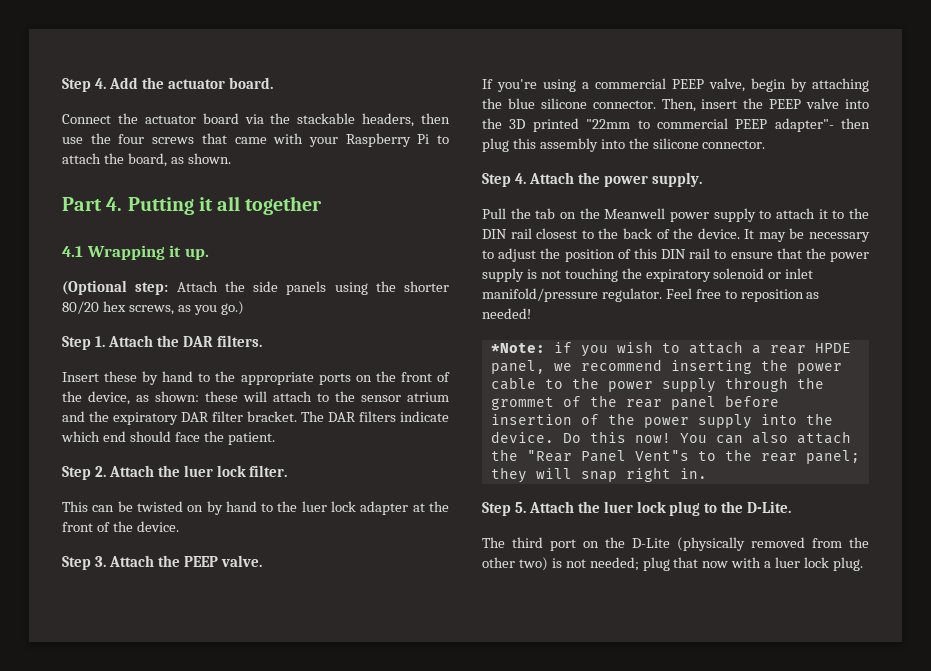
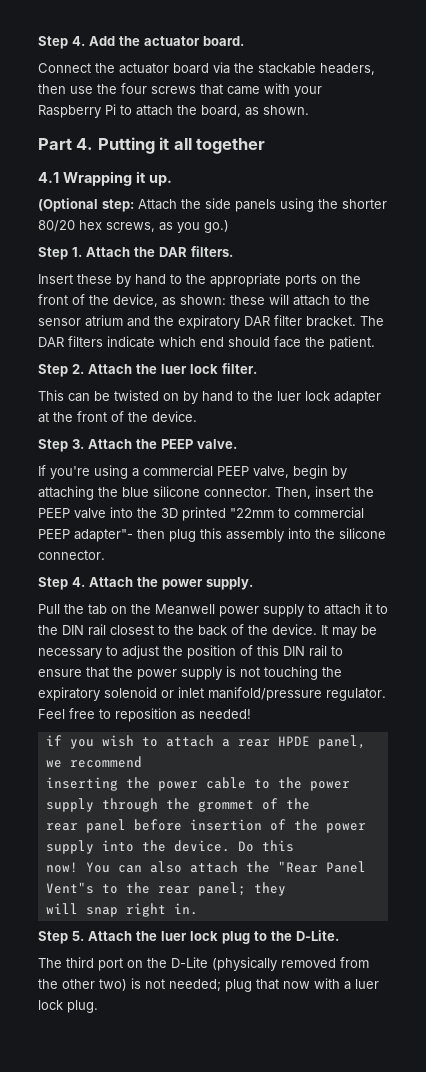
[490,343,545,353] *Note: -> (251, 714) none
(662, 365) none -> (142, 762) //
(617, 401) none -> (310, 804) //
(626, 437) none -> (294, 846) //
(527, 475) none -> (286, 889) //

